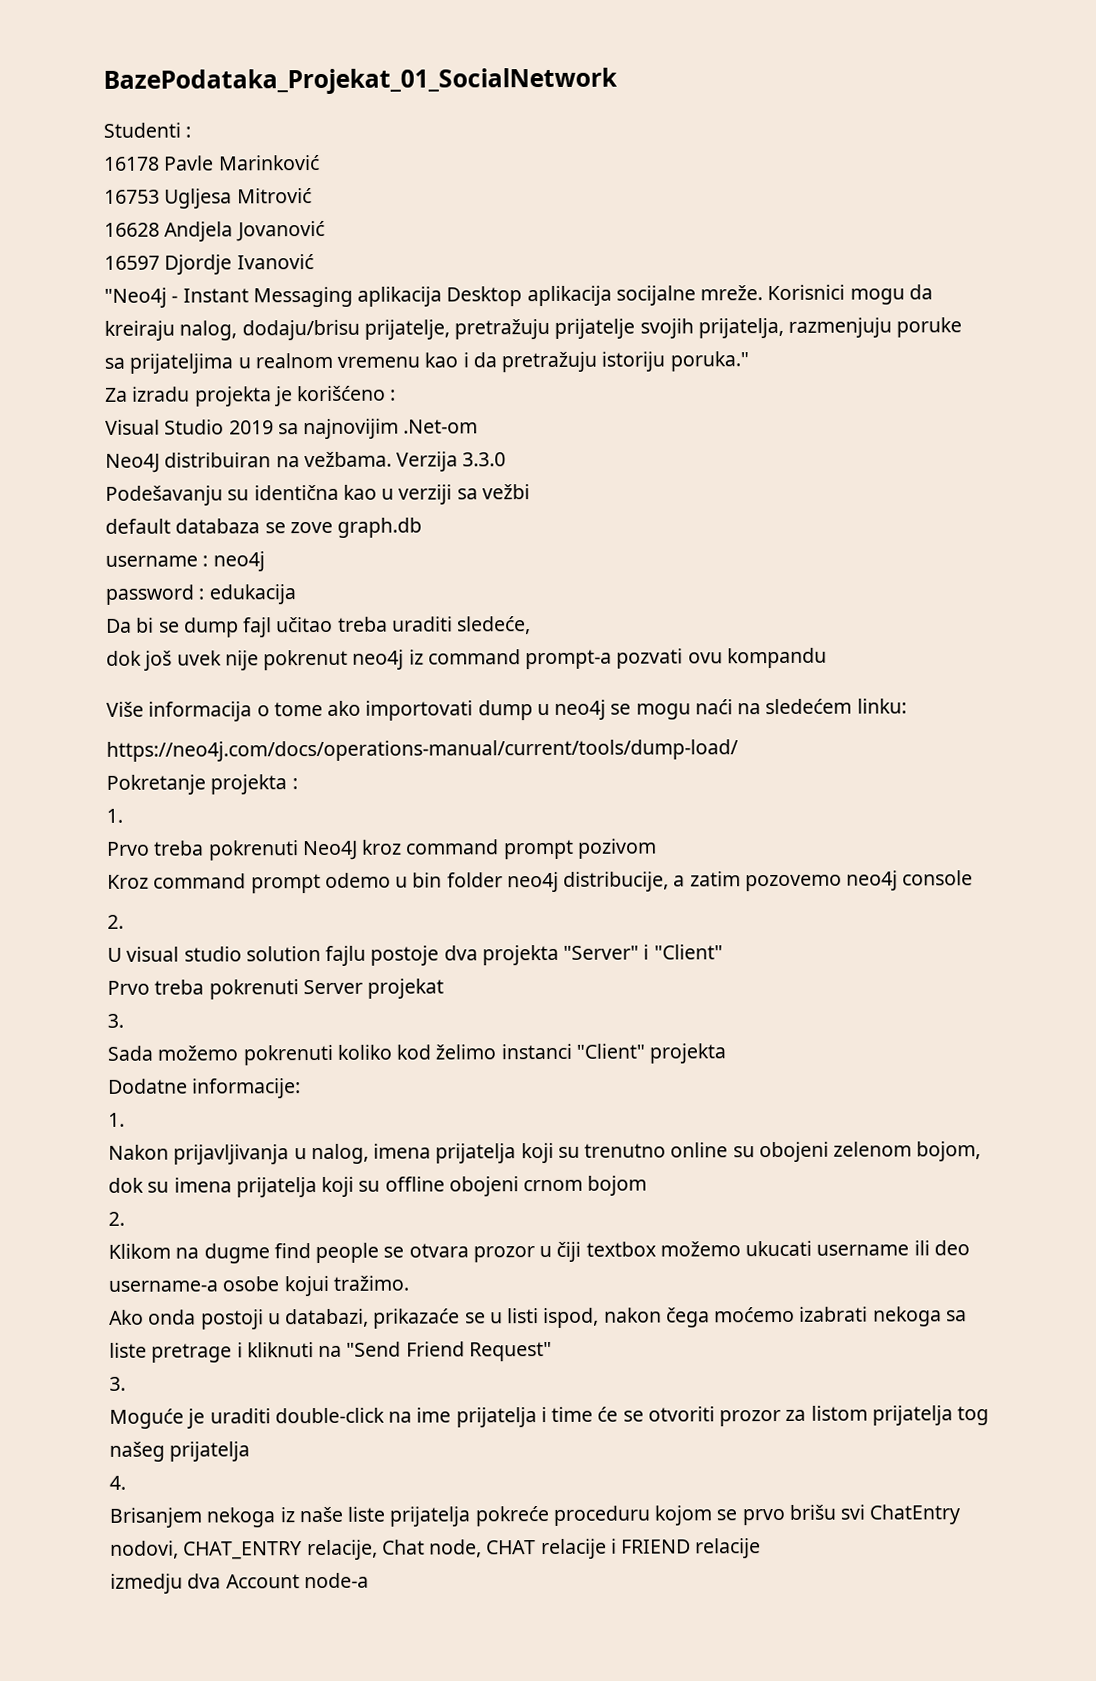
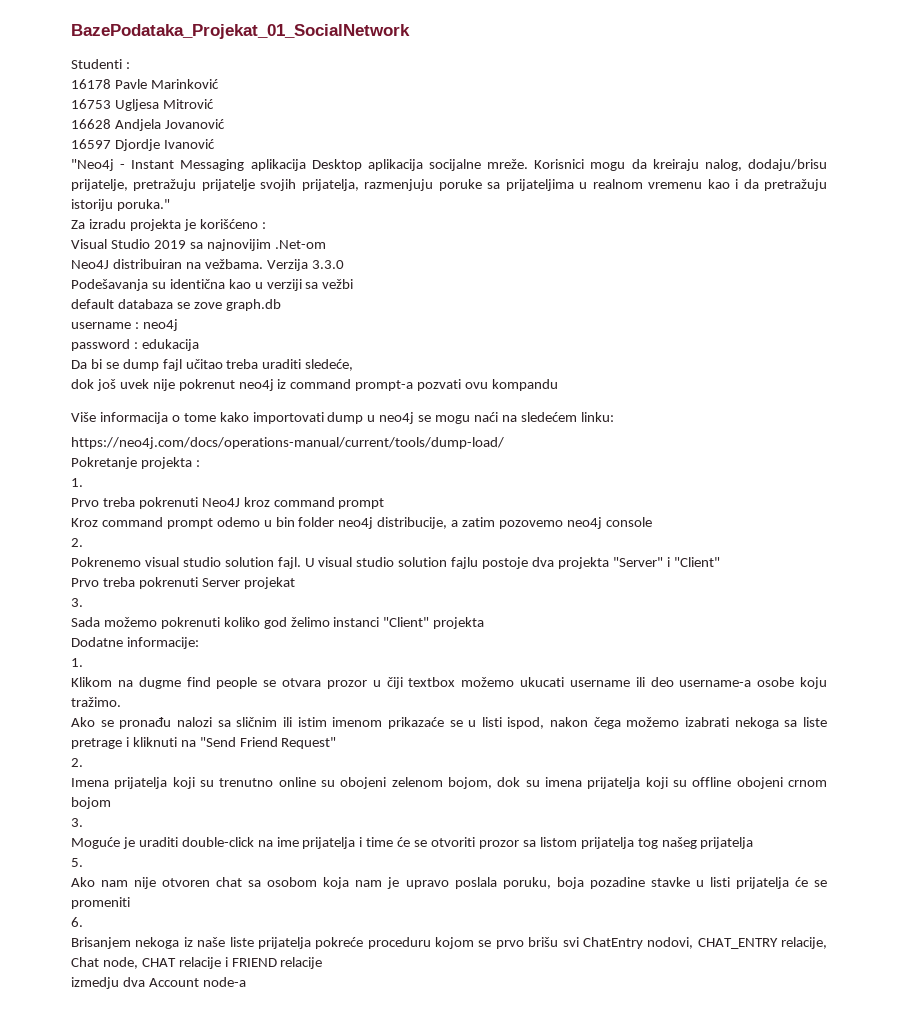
[105,485,223,506] Podešavanju -> [71,279,148,291] Podešavanja
[327,700,362,716] ako -> [219,412,249,422] kako
[576,838,657,859] pozivom -> (385, 503) none
(124, 921) none -> [71,557,301,569] Pokrenemo visual studio solution fajl.
[396,1044,432,1060] kod -> [263,617,287,629] god
[108,1143,432,1165] Nakon prijavljivanja u nalog, imena -> [71,677,828,689] [71,697,121,707] [71,717,827,729] [71,737,337,749] [71,758,83,767] [71,778,109,787] Klikom na dugme find people se otvara prozor u čiji textbox možemo ukucati username ili deo username-a osobe koju tražimo. // Ako se pronađu nalozi sa sličnim ili istim imenom prikazaće se u listi ispod, nakon čega možemo izabrati nekoga sa liste pretrage i kliknuti na "Send Friend Request" // 2. // Imena
[108,1211,125,1226] [108,1240,970,1264] [108,1275,409,1297] [109,1306,967,1330] [109,1341,552,1363] // 2. // Klikom na dugme find people se otvara prozor u čiji textbox možemo ukucati username ili deo username-a osobe kojui tražimo. // Ako onda postoji u databazi, prikazaće se u listi ispod, nakon čega moćemo izabrati nekoga sa liste pretrage i kliknuti na "Send Friend Request" -> (111, 803) none
[785,1409,807,1421] za -> [522,840,536,847] sa
[109,1475,126,1490] 4. -> [71,858,83,867] [71,877,827,889] [71,897,130,909] [71,917,83,927] 5. // Ako nam nije otvoren chat sa osobom koja nam je upravo poslala poruku, boja pozadine stavke u listi prijatelja će se promeniti // 6.

